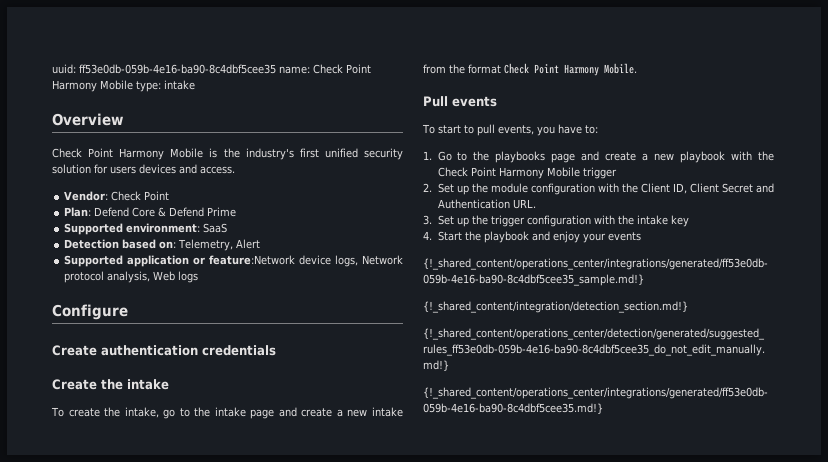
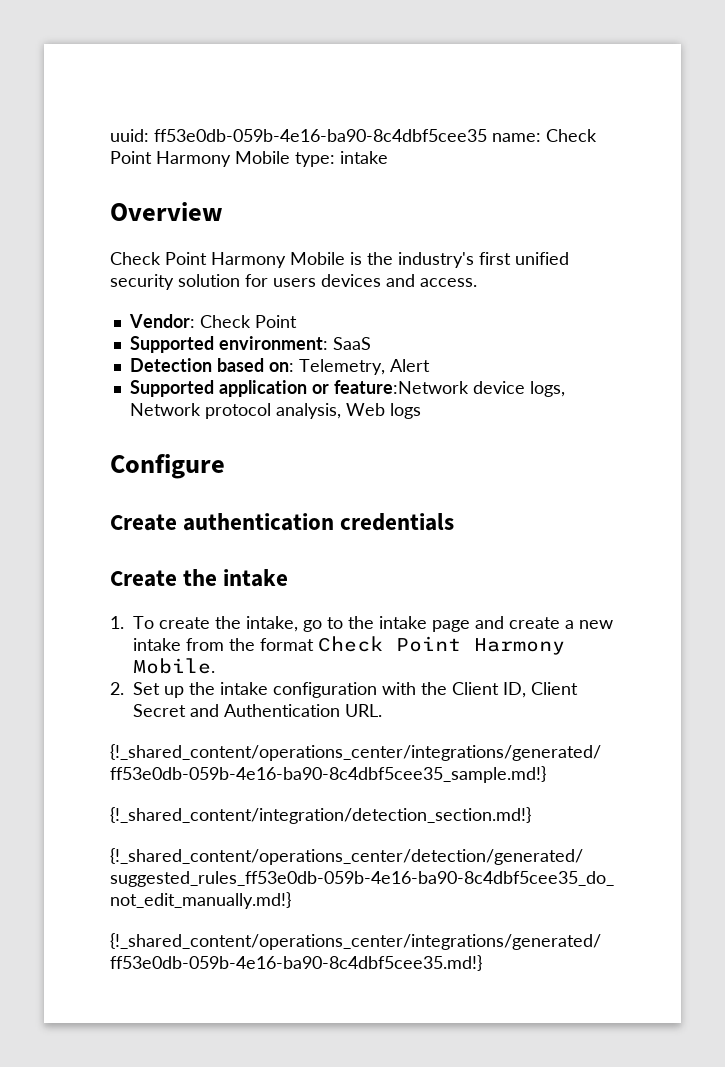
[64,207,237,217] // Plan: Defend Core & Defend Prime -> (297, 321) none
(169, 384) none -> [110,616,124,629] 1.
[423,96,497,107] [422,124,598,136] [423,151,774,163] [437,167,617,179] // Pull events // To start to pull events, you have to: // 1. Go to the playbooks page and create a new playbook with the Check Point Harmony Mobile trigger -> (215, 666) none
[490,183,528,193] module -> [220,682,268,695] intake
[423,215,689,227] [423,231,641,243] // 3. Set up the trigger configuration with the intake key // 4. Start the playbook and enjoy your events -> (382, 710) none

